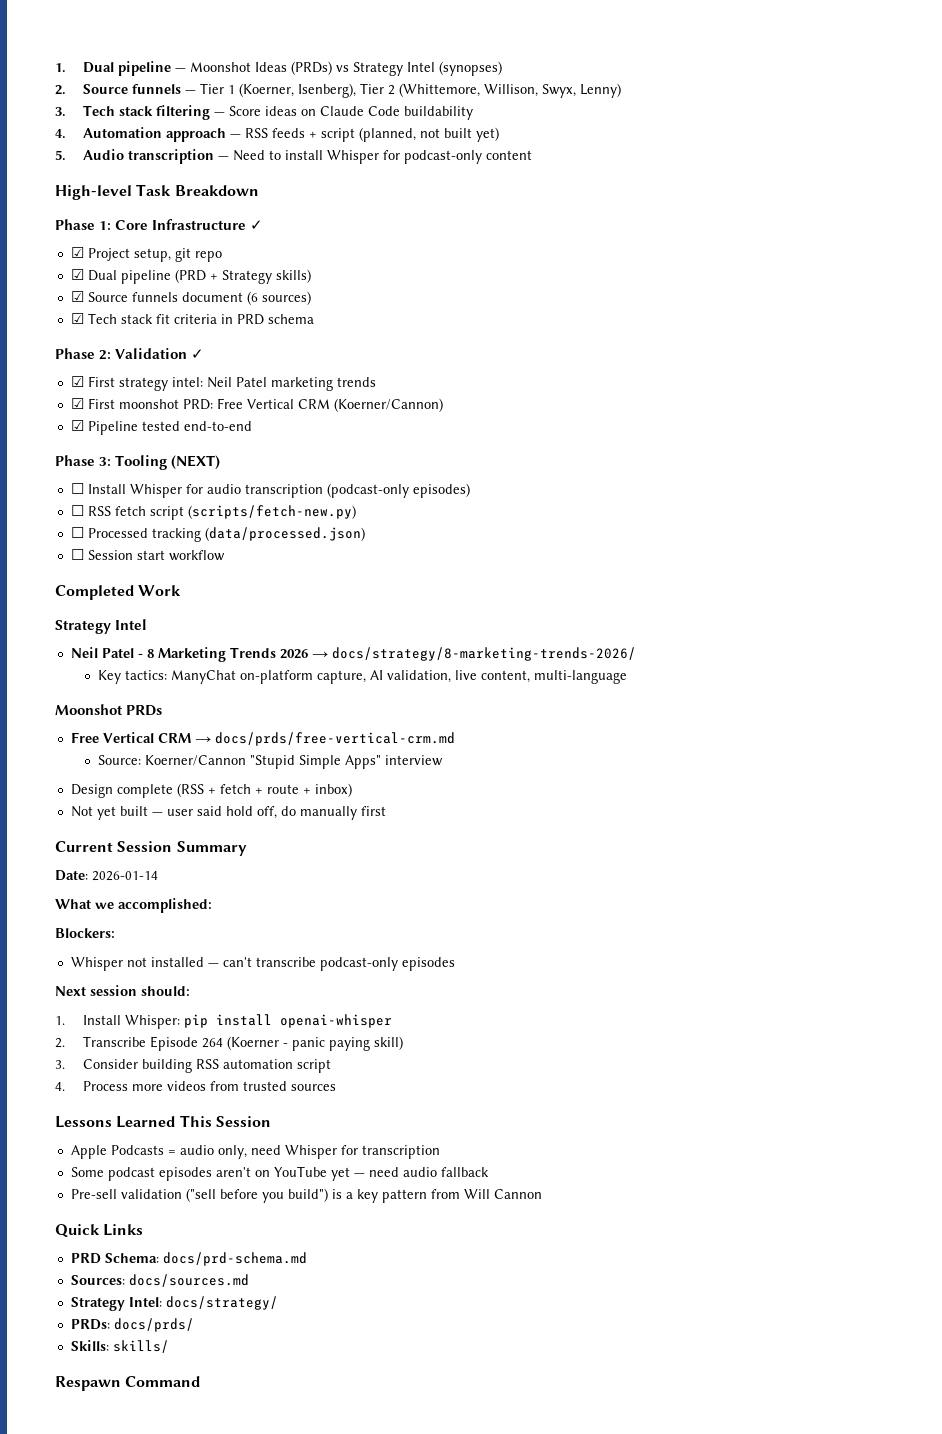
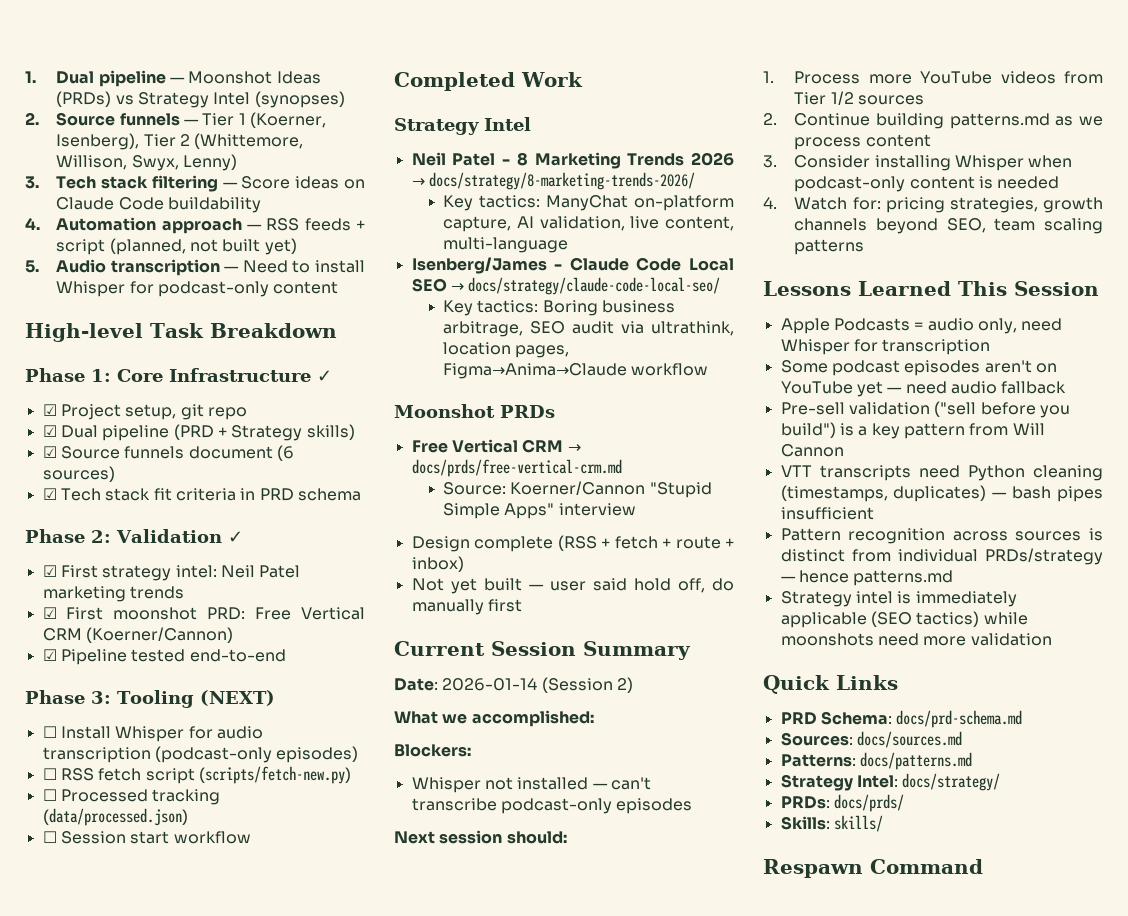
(628, 677) none -> [411,257,734,274] [411,277,721,295] [443,300,676,316] [443,321,734,337] [443,342,570,358] [443,363,709,379] // Isenberg/James - Claude Code Local SEO → docs/strategy/claude-code-local-seo/ // Key tactics: Boring business arbitrage, SEO audit via ultrathink, location pages, Figma→Anima→Claude workflow
(158, 876) none -> [541,677,633,693] (Session 2)
[82,1014,392,1029] [55,1036,403,1051] [55,1059,331,1073] [55,1081,336,1091] Install Whisper: pip install openai-whisper // 2. Transcribe Episode 264 (Koerner - panic paying skill) // 3. Consider building RSS automation script // 4. Process more videos from trusted sources -> [794,71,1103,84] [794,91,925,105] [763,113,1103,129] [794,134,931,150] [763,155,1073,171] [794,176,1060,192] [763,197,1103,213] [794,218,1103,234] [794,239,865,255] Process more YouTube videos from Tier 1/2 sources // 2. Continue building patterns.md as we process content // 3. Consider installing Whisper when podcast-only content is needed // 4. Watch for: pricing strategies, growth channels beyond SEO, team scaling patterns
(542, 1194) none -> [780,465,1103,481] [780,485,1103,502] [780,507,874,520] [780,528,1103,544] [780,548,1103,565] [780,570,954,586] [780,591,1017,607] [780,611,1028,628] [780,633,1052,646] // VTT transcripts need Python cleaning (timestamps, duplicates) — bash pipes insufficient // Pattern recognition across sources is distinct from individual PRDs/strategy — hence patterns.md // Strategy intel is immediately applicable (SEO tactics) while moonshots need more validation
(249, 1280) none -> [780,752,972,770] // Patterns: docs/patterns.md

